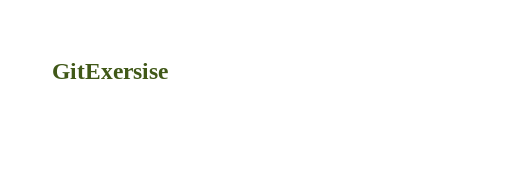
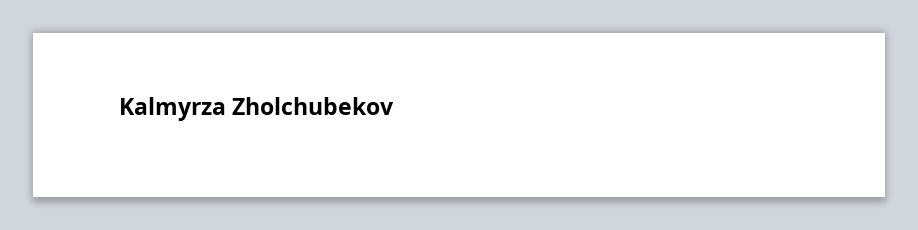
[52,63,168,79] GitExersise -> [119,97,395,121] Kalmyrza Zholchubekov

